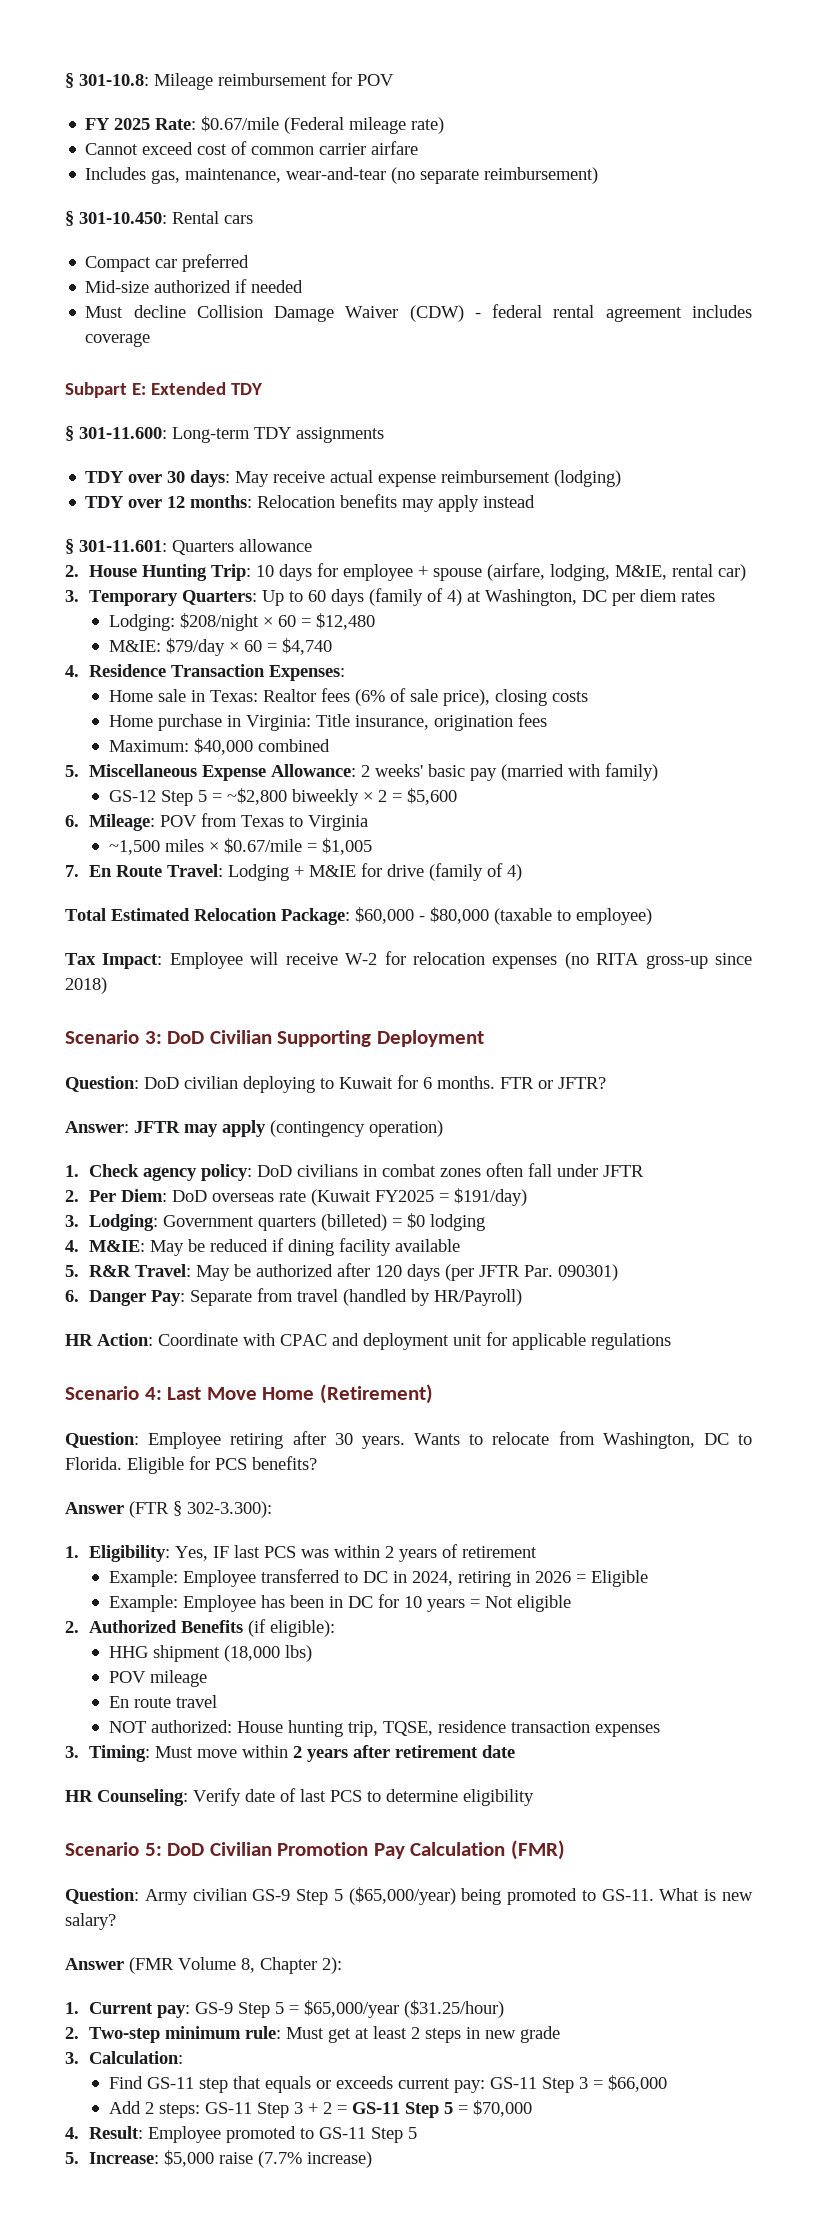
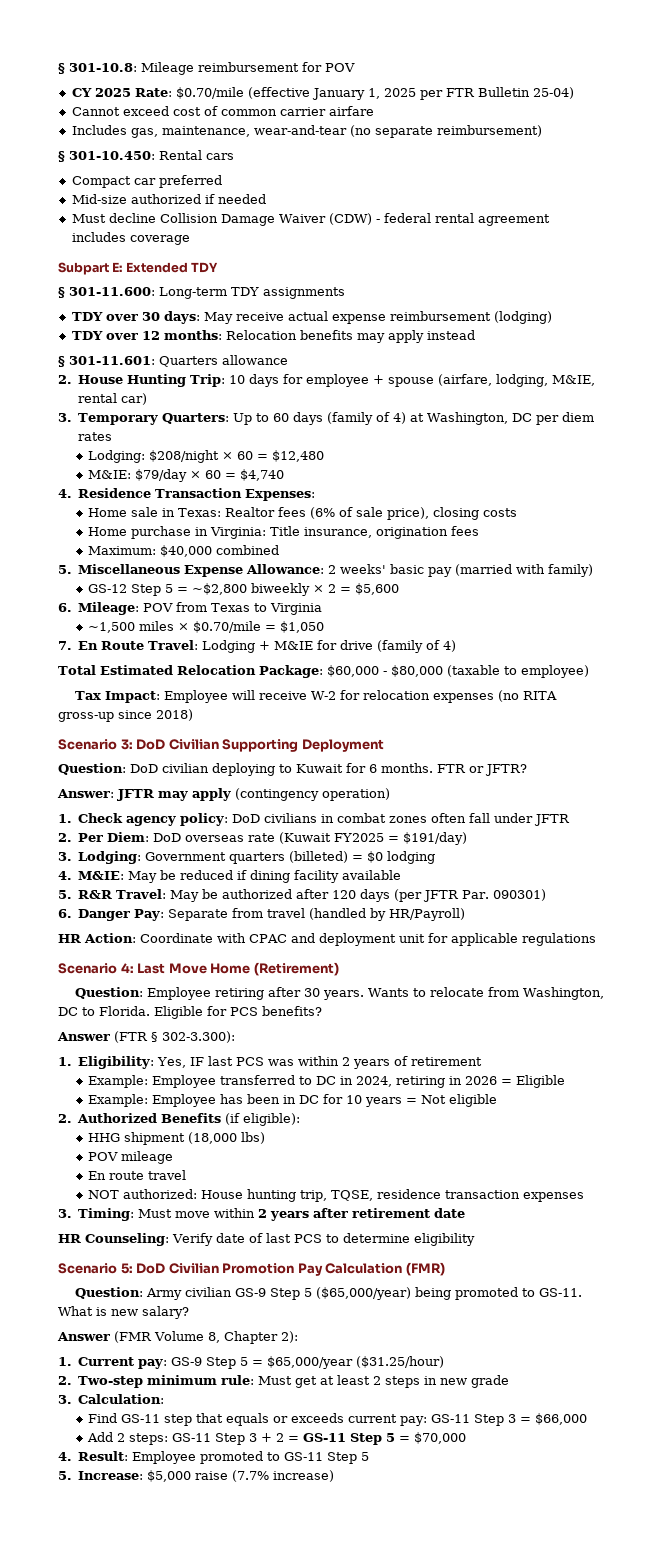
[85,118,111,130] FY -> [71,88,92,97] CY
[201,116,445,134] $0.67/mile (Federal mileage rate) -> [175,87,574,100] $0.70/mile (effective January 1, 2025 per FTR Bulletin 25-04)
[223,838,372,855] $0.67/mile = $1,005 -> [192,621,324,633] $0.70/mile = $1,050

